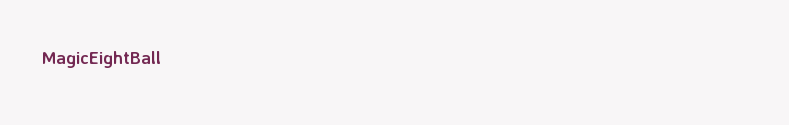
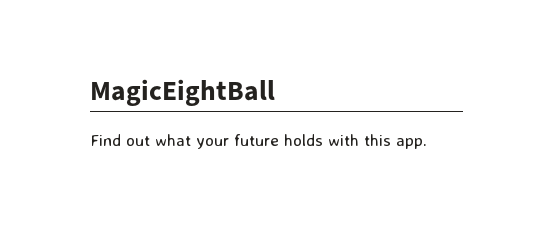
(161, 59) none -> [90,134,427,149] // Find out what your future holds with this app.

